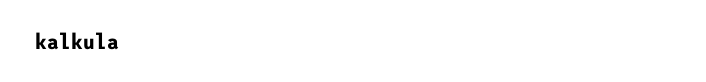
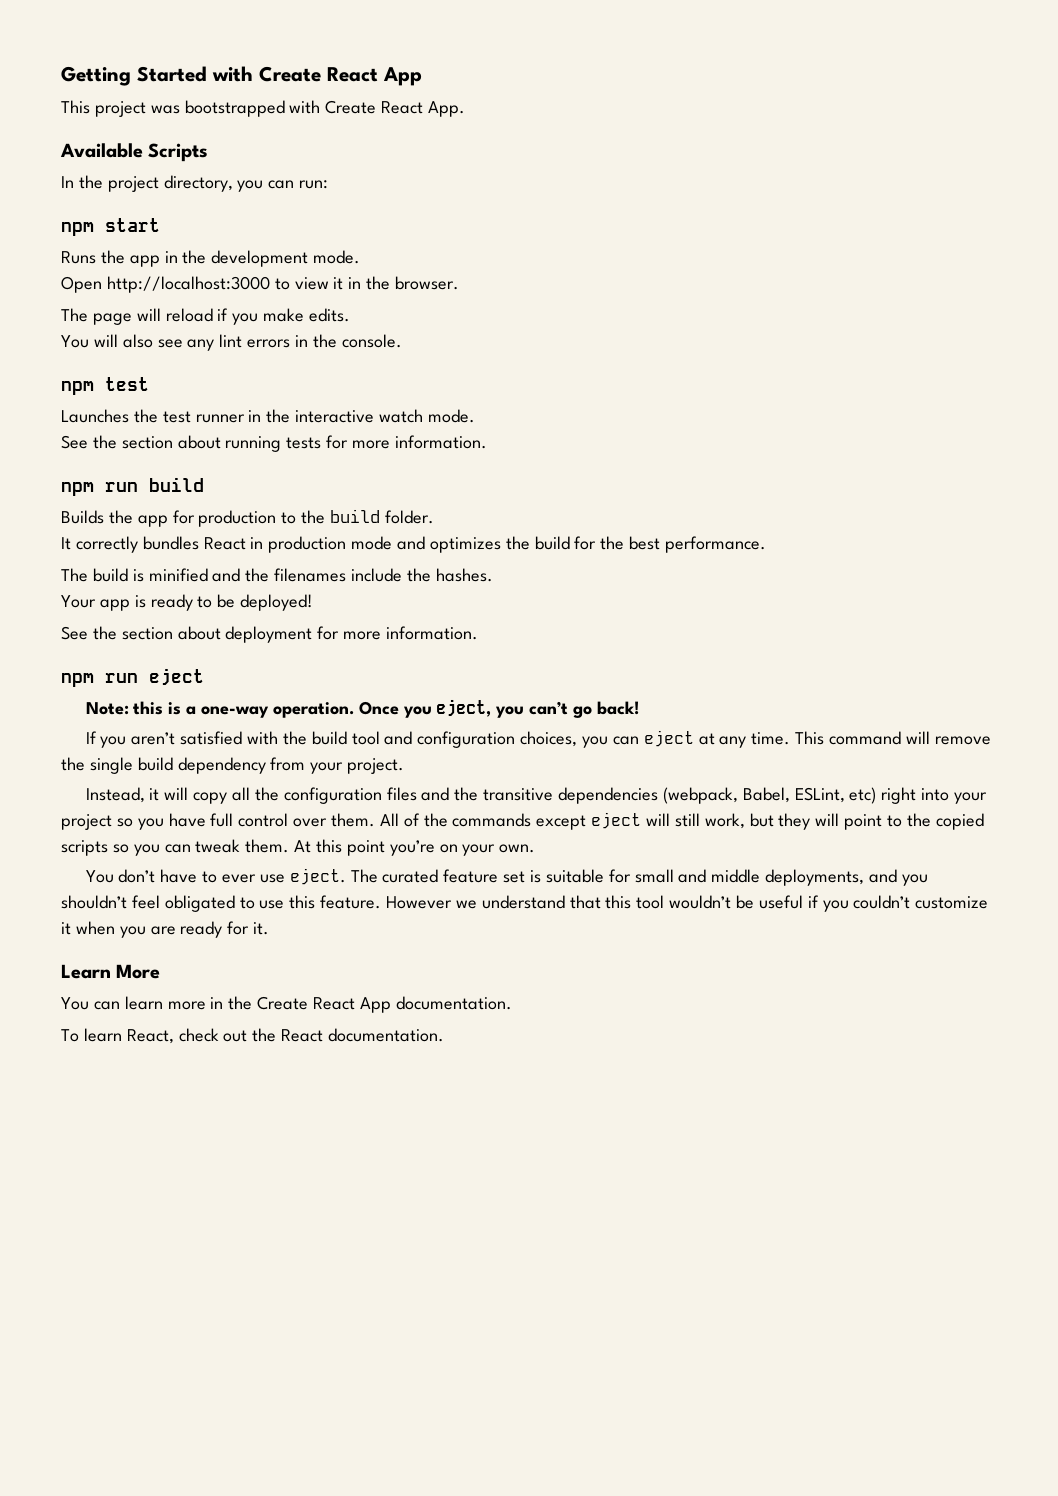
[35,32,119,50] kalkula -> [61,66,422,86] [61,100,466,117] [60,143,209,162] [61,175,329,192] [61,218,160,236] [61,250,361,267] [61,276,460,293] [61,308,351,325] [61,334,402,351] [61,377,149,395] [61,409,475,423] [61,435,487,452] [61,477,204,496] [61,509,434,527] [61,536,767,553] [61,568,493,582] [61,594,314,611] [61,626,479,643] [61,668,204,687] [85,699,639,718] [85,730,991,748] [61,757,405,774] [85,787,988,804] [61,812,984,830] [61,839,536,856] [85,868,928,886] [61,895,989,912] [61,921,270,938] [61,964,161,979] [61,996,512,1013] [61,1028,445,1044] Getting Started with Create React App // This project was bootstrapped with Create React App. // Available Scripts // In the project directory, you can run: // npm start // Runs the app in the development mode. // Open http://localhost:3000 to view it in the browser. // The page will reload if you make edits. // You will also see any lint errors in the console. // npm test // Launches the test runner in the interactive watch mode. // See the section about running tests for more information. // npm run build // Builds the app for production to the build folder. // It correctly bundles React in production mode and optimizes the build for the best performance. // The build is minified and the filenames include the hashes. // Your app is ready to be deployed! // See the section about deployment for more information. // npm run eject // Note: this is a one-way operation. Once you eject, you can’t go back! // If you aren’t satisfied with the build tool and configuration choices, you can eject at any time. This command will remove the single build dependency from your project. // Instead, it will copy all the configuration files and the transitive dependencies (webpack, Babel, ESLint, etc) right into your project so you have full control over them. All of the commands except eject will still work, but they will point to the copied scripts so you can tweak them. At this point you’re on your own. // You don’t have to ever use eject. The curated feature set is suitable for small and middle deployments, and you shouldn’t feel obligated to use this feature. However we understand that this tool wouldn’t be useful if you couldn’t customize it when you are ready for it. // Learn More // You can learn more in the Create React App documentation. // To learn React, check out the React documentation.

